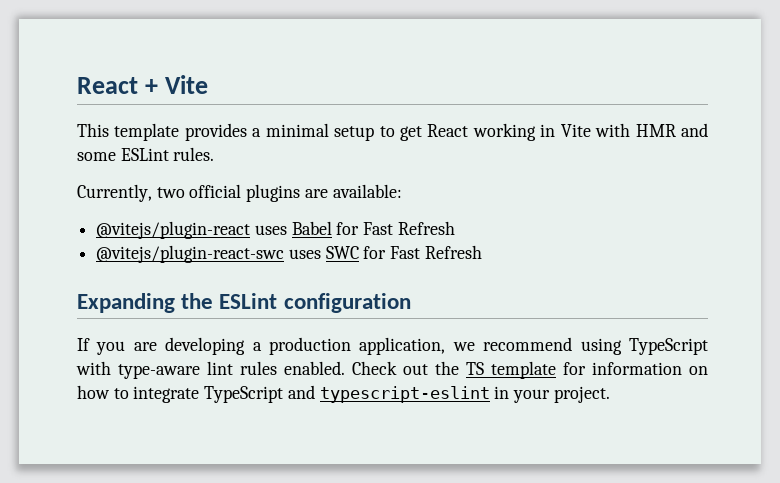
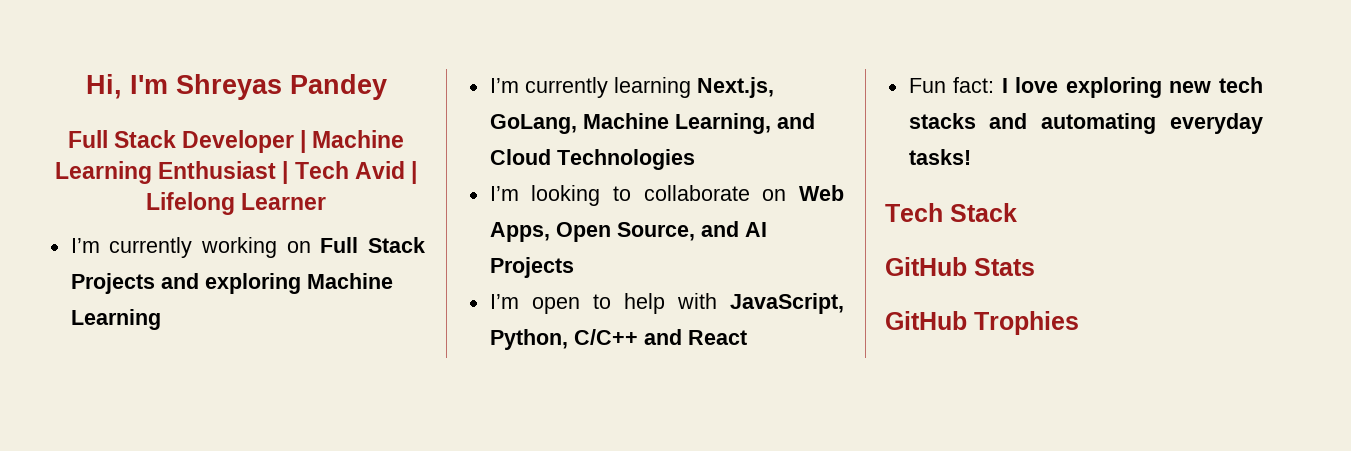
[77,75,208,94] [77,123,709,141] [77,147,215,161] [77,184,402,202] [96,221,455,239] [96,245,482,263] [77,293,411,313] [77,337,708,355] [76,361,708,379] [77,385,610,403] React + Vite // This template provides a minimal setup to get React working in Vite with HMR and some ESLint rules. // Currently, two official plugins are available: // @vitejs/plugin-react uses Babel for Fast Refresh // @vitejs/plugin-react-swc uses SWC for Fast Refresh // Expanding the ESLint configuration // If you are developing a production application, we recommend using TypeScript with type-aware lint rules enabled. Check out the TS template for information on how to integrate TypeScript and typescript-eslint in your project. -> [85,74,387,100] [67,130,405,153] [54,161,418,184] [145,192,327,215] [70,237,426,258] [70,273,393,294] [70,309,161,330] [489,77,774,98] [489,113,815,134] [489,149,695,170] [489,185,844,206] [489,221,767,242] [489,257,574,278] [489,293,844,314] [489,329,747,350] [908,77,1263,98] [908,113,1263,134] [908,149,971,165] [885,203,1017,222] [885,257,1035,276] [885,311,1079,335] Hi, I'm Shreyas Pandey // Full Stack Developer | Machine Learning Enthusiast | Tech Avid | Lifelong Learner // I’m currently working on Full Stack Projects and exploring Machine Learning // I’m currently learning Next.js, GoLang, Machine Learning, and Cloud Technologies // I’m looking to collaborate on Web Apps, Open Source, and AI Projects // I’m open to help with JavaScript, Python, C/C++ and React // Fun fact: I love exploring new tech stacks and automating everyday tasks! // Tech Stack // GitHub Stats // GitHub Trophies

